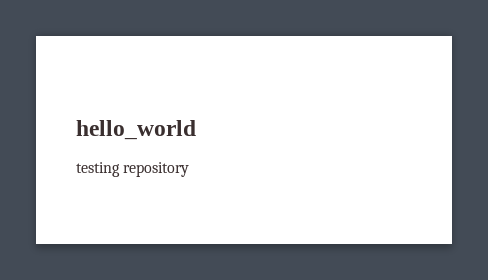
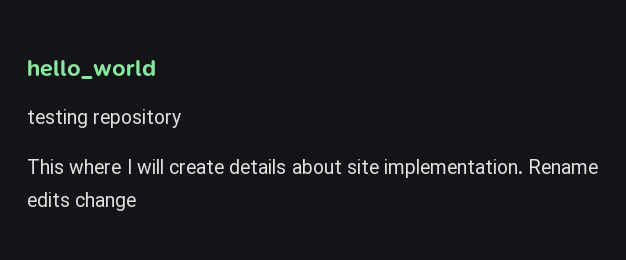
(190, 169) none -> [27,159,599,178] [27,192,137,211] // This where I will create details about site implementation. Rename edits change

